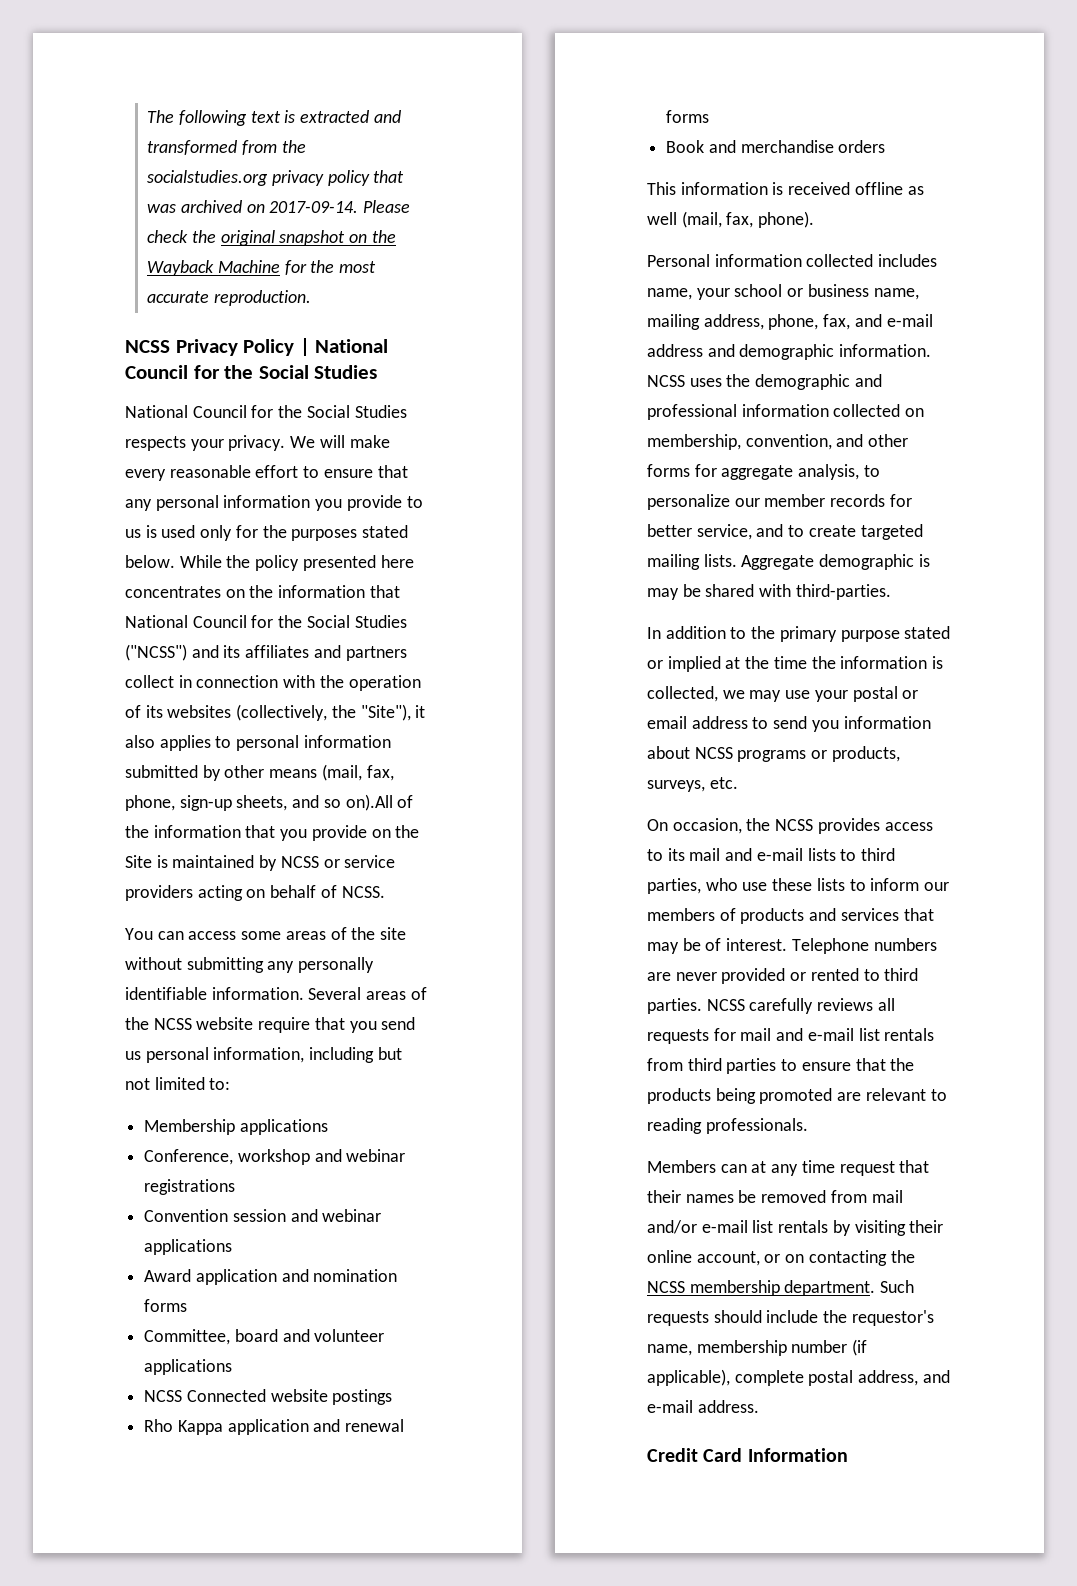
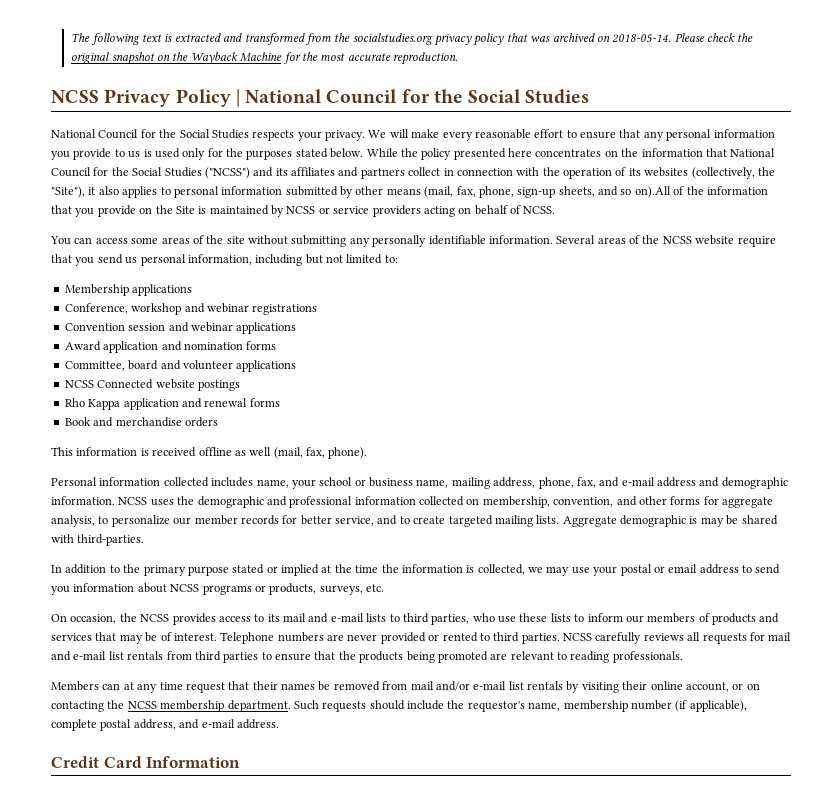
[269,201,359,213] 2017-09-14. -> [612,34,672,43] 2018-05-14.

